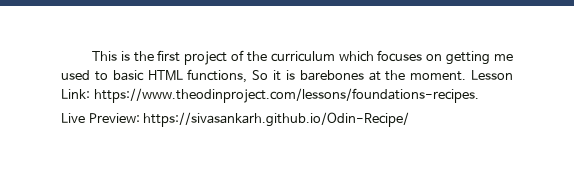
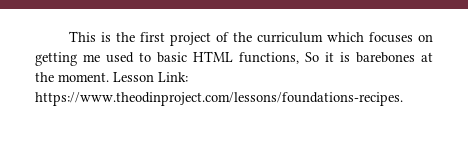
[61,112,410,127] // Live Preview: https://sivasankarh.github.io/Odin-Recipe/ -> (403, 99) none

